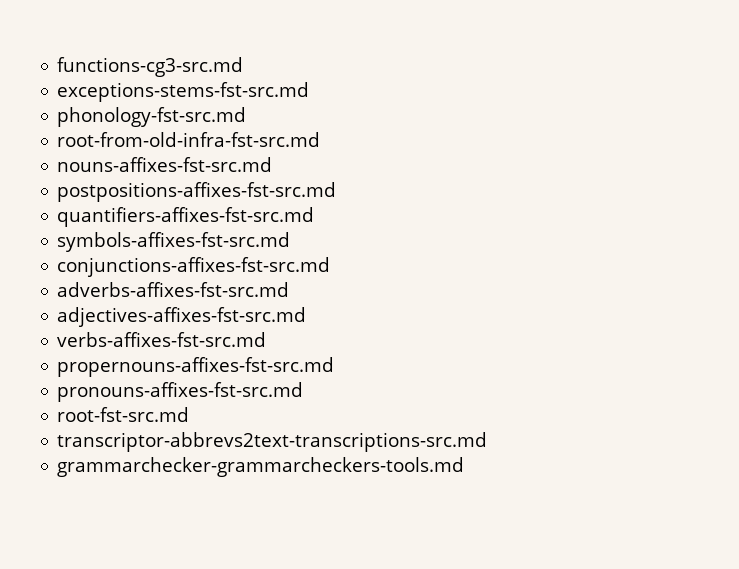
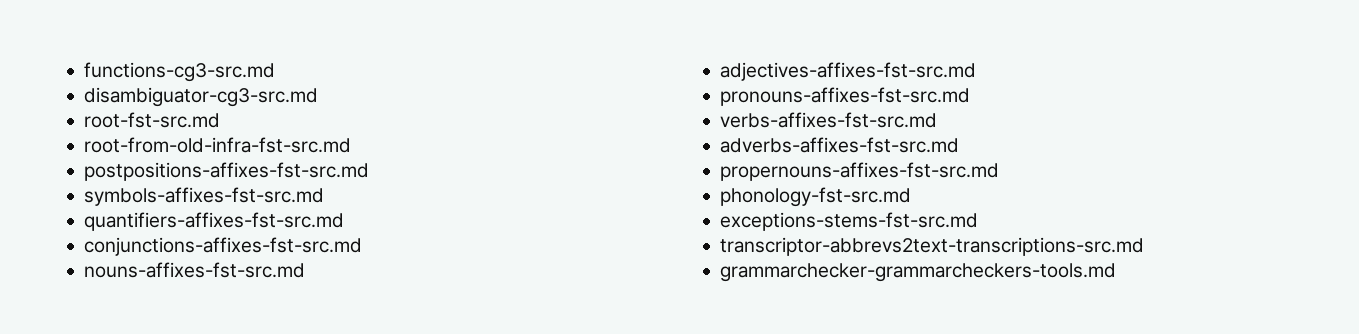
[57,82,310,102] [57,107,247,127] [57,132,321,147] [57,157,273,172] [57,182,337,202] [57,207,315,227] [57,232,291,252] [57,257,331,277] [57,282,290,297] [57,307,307,327] [57,332,267,347] [57,357,335,377] [57,382,304,402] [57,407,190,422] exceptions-stems-fst-src.md // phonology-fst-src.md // root-from-old-infra-fst-src.md // nouns-affixes-fst-src.md // postpositions-affixes-fst-src.md // quantifiers-affixes-fst-src.md // symbols-affixes-fst-src.md // conjunctions-affixes-fst-src.md // adverbs-affixes-fst-src.md // adjectives-affixes-fst-src.md // verbs-affixes-fst-src.md // propernouns-affixes-fst-src.md // pronouns-affixes-fst-src.md // root-fst-src.md -> [84,87,319,107] [84,112,221,128] [84,137,352,153] [84,162,370,181] [84,187,325,206] [84,212,345,231] [84,237,363,256] [84,262,306,278] [720,62,977,81] [720,87,971,106] [720,112,938,128] [720,137,960,153] [720,162,1000,181] [720,187,912,207] [720,212,979,231] disambiguator-cg3-src.md // root-fst-src.md // root-from-old-infra-fst-src.md // postpositions-affixes-fst-src.md // symbols-affixes-fst-src.md // quantifiers-affixes-fst-src.md // conjunctions-affixes-fst-src.md // nouns-affixes-fst-src.md // adjectives-affixes-fst-src.md // pronouns-affixes-fst-src.md // verbs-affixes-fst-src.md // adverbs-affixes-fst-src.md // propernouns-affixes-fst-src.md // phonology-fst-src.md // exceptions-stems-fst-src.md

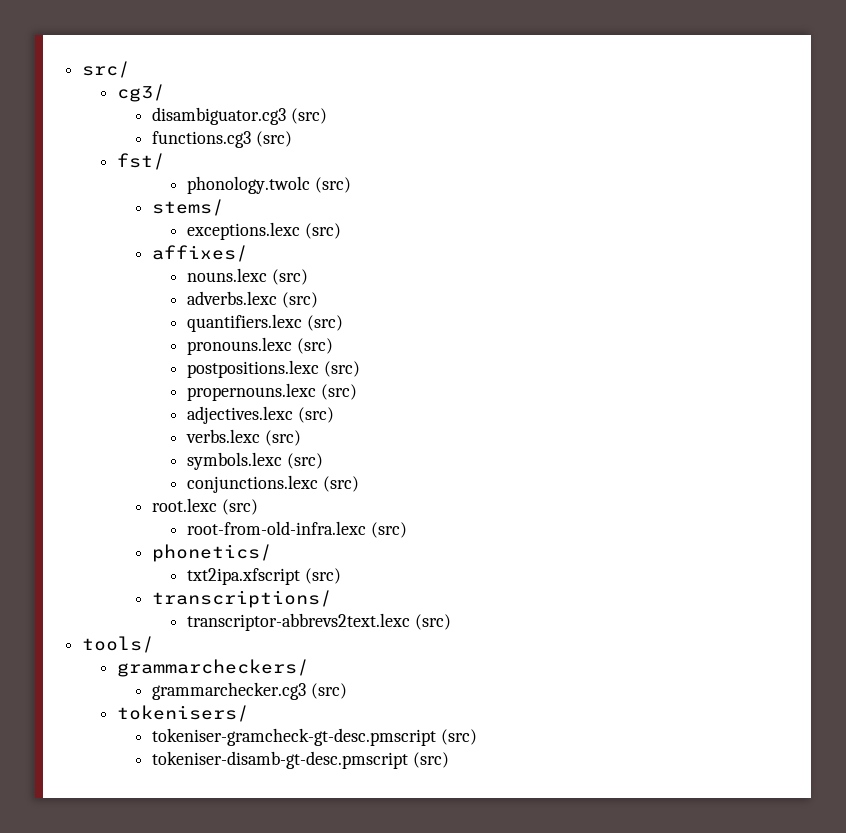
[84,62,276,82] [84,87,319,107] [84,112,221,128] [84,137,352,153] [84,162,370,181] [84,187,325,206] [84,212,345,231] [84,237,363,256] [84,262,306,278] [720,62,977,81] [720,87,971,106] [720,112,938,128] [720,137,960,153] [720,162,1000,181] [720,187,912,207] [720,212,979,231] [720,237,1145,256] [720,263,1117,282] functions-cg3-src.md // disambiguator-cg3-src.md // root-fst-src.md // root-from-old-infra-fst-src.md // postpositions-affixes-fst-src.md // symbols-affixes-fst-src.md // quantifiers-affixes-fst-src.md // conjunctions-affixes-fst-src.md // nouns-affixes-fst-src.md // adjectives-affixes-fst-src.md // pronouns-affixes-fst-src.md // verbs-affixes-fst-src.md // adverbs-affixes-fst-src.md // propernouns-affixes-fst-src.md // phonology-fst-src.md // exceptions-stems-fst-src.md // transcriptor-abbrevs2text-transcriptions-src.md // grammarchecker-grammarcheckers-tools.md -> [82,61,131,78] [117,84,166,102] [152,107,327,125] [152,131,292,148] [117,153,166,170] [186,176,351,194] [152,199,225,216] [186,222,341,240] [152,245,249,262] [186,268,308,285] [186,291,318,308] [186,314,343,332] [186,337,333,355] [186,360,360,378] [186,383,357,401] [186,406,334,424] [185,429,301,446] [186,452,323,470] [186,475,359,493] [152,498,258,515] [186,521,407,538] [152,544,273,562] [186,568,341,585] [152,590,333,608] [186,613,451,631] [82,636,155,653] [117,659,310,677] [152,682,347,700] [117,705,250,722] [152,728,477,746] [152,751,449,769] src/ // cg3/ // disambiguator.cg3 (src) // functions.cg3 (src) // fst/ // phonology.twolc (src) // stems/ // exceptions.lexc (src) // affixes/ // nouns.lexc (src) // adverbs.lexc (src) // quantifiers.lexc (src) // pronouns.lexc (src) // postpositions.lexc (src) // propernouns.lexc (src) // adjectives.lexc (src) // verbs.lexc (src) // symbols.lexc (src) // conjunctions.lexc (src) // root.lexc (src) // root-from-old-infra.lexc (src) // phonetics/ // txt2ipa.xfscript (src) // transcriptions/ // transcriptor-abbrevs2text.lexc (src) // tools/ // grammarcheckers/ // grammarchecker.cg3 (src) // tokenisers/ // tokeniser-gramcheck-gt-desc.pmscript (src) // tokeniser-disamb-gt-desc.pmscript (src)

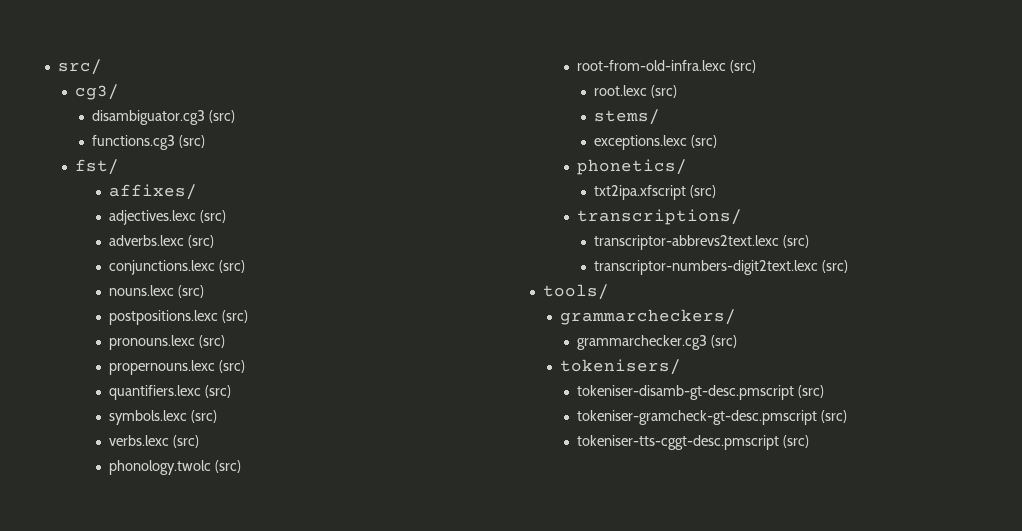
[186,176,351,194] [152,199,225,216] [186,222,341,240] [152,245,249,262] [186,268,308,285] [186,291,318,308] [186,314,343,332] [186,337,333,355] [186,360,360,378] [186,383,357,401] [186,406,334,424] [185,429,301,446] [186,452,323,470] [186,475,359,493] [152,498,258,515] [186,521,366,535] phonology.twolc (src) // stems/ // exceptions.lexc (src) // affixes/ // nouns.lexc (src) // adverbs.lexc (src) // quantifiers.lexc (src) // pronouns.lexc (src) // postpositions.lexc (src) // propernouns.lexc (src) // adjectives.lexc (src) // verbs.lexc (src) // symbols.lexc (src) // conjunctions.lexc (src) // root.lexc (src) // root-from-old-infra.lexc -> [108,184,197,200] [108,210,226,225] [108,235,214,248] [108,260,245,275] [108,285,204,298] [108,310,248,325] [108,335,225,350] [108,360,245,375] [108,385,231,400] [108,410,217,425] [108,435,199,448] [108,460,241,475] [576,60,756,73] [593,85,677,98] [593,109,660,125] [593,135,687,150] affixes/ // adjectives.lexc (src) // adverbs.lexc (src) // conjunctions.lexc (src) // nouns.lexc (src) // postpositions.lexc (src) // pronouns.lexc (src) // propernouns.lexc (src) // quantifiers.lexc (src) // symbols.lexc (src) // verbs.lexc (src) // phonology.twolc (src) // root-from-old-infra.lexc (src) // root.lexc (src) // stems/ // exceptions.lexc
(451, 622) none -> [593,260,848,275] // transcriptor-numbers-digit2text.lexc (src)
(250, 713) none -> [576,385,824,400] // tokeniser-disamb-gt-desc.pmscript (src)
[152,751,409,769] tokeniser-disamb-gt-desc.pmscript -> [576,435,779,450] tokeniser-tts-cggt-desc.pmscript

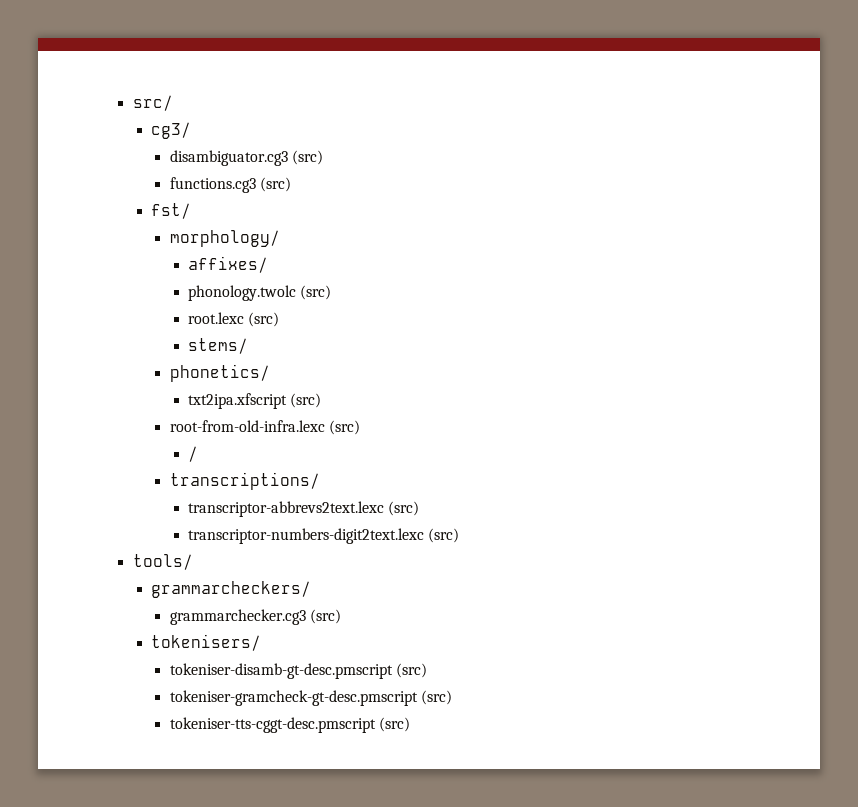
(119, 167) none -> [169,230,280,247] // morphology/
[108,210,226,225] [108,235,214,248] [108,260,245,275] [108,285,204,298] [108,310,248,325] [108,335,225,350] [108,360,245,375] [108,385,231,400] [108,410,217,425] [108,435,199,448] // adjectives.lexc (src) // adverbs.lexc (src) // conjunctions.lexc (src) // nouns.lexc (src) // postpositions.lexc (src) // pronouns.lexc (src) // propernouns.lexc (src) // quantifiers.lexc (src) // symbols.lexc (src) // verbs.lexc (src) -> (269, 264) none
[576,60,756,73] // root-from-old-infra.lexc (src) -> (332, 292) none
[593,135,717,150] // exceptions.lexc (src) -> (249, 346) none
(716, 191) none -> [169,420,360,435] [188,446,199,462] // root-from-old-infra.lexc (src) // /

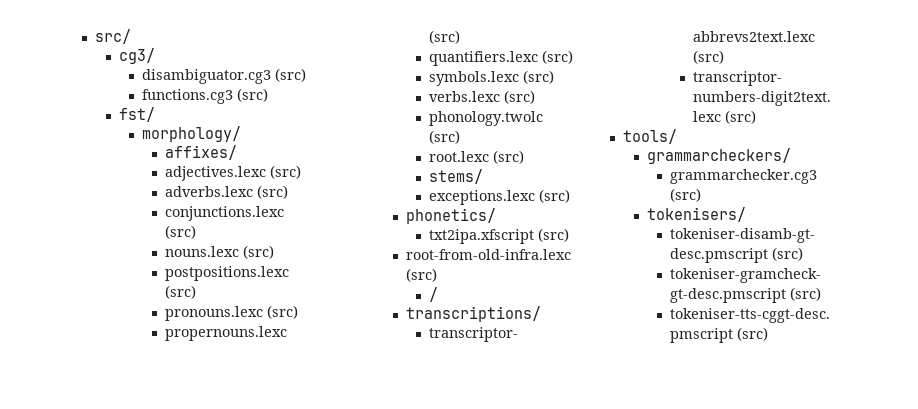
(269, 264) none -> [164,165,301,181] [164,185,288,199] [164,206,284,221] [164,225,196,239] [164,245,274,259] [164,266,289,281] [164,285,196,299] [164,305,298,321] [164,326,287,341] [428,30,460,44] [428,50,573,66] [428,70,554,86] [428,90,535,104] // adjectives.lexc (src) // adverbs.lexc (src) // conjunctions.lexc (src) // nouns.lexc (src) // postpositions.lexc (src) // pronouns.lexc (src) // propernouns.lexc (src) // quantifiers.lexc (src) // symbols.lexc (src) // verbs.lexc (src)
(249, 346) none -> [428,189,570,205] // exceptions.lexc (src)

